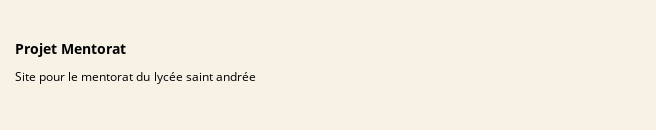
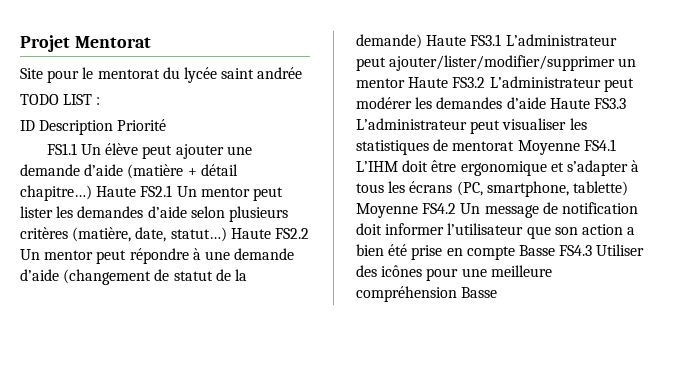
(256, 76) none -> [20,94,101,105] [20,119,167,135] [46,143,252,159] [20,164,238,179] [20,185,283,201] [20,206,288,222] [20,227,309,242] [20,248,295,264] [20,269,247,285] [356,34,617,49] [356,55,637,71] [356,76,634,92] [356,97,626,109] [356,118,587,134] [356,139,616,155] [356,160,640,176] [356,181,628,197] [356,202,638,218] [356,223,636,239] [356,244,645,260] [356,265,552,281] [356,286,498,302] // TODO LIST : // ID Description Priorité // FS1.1 Un élève peut ajouter une demande d’aide (matière + détail chapitre…) Haute FS2.1 Un mentor peut lister les demandes d’aide selon plusieurs critères (matière, date, statut…) Haute FS2.2 Un mentor peut répondre à une demande d’aide (changement de statut de la demande) Haute FS3.1 L’administrateur peut ajouter/lister/modifier/supprimer un mentor Haute FS3.2 L’administrateur peut modérer les demandes d’aide Haute FS3.3 L’administrateur peut visualiser les statistiques de mentorat Moyenne FS4.1 L’IHM doit être ergonomique et s’adapter à tous les écrans (PC, smartphone, tablette) Moyenne FS4.2 Un message de notification doit informer l’utilisateur que son action a bien été prise en compte Basse FS4.3 Utiliser des icônes pour une meilleure compréhension Basse

